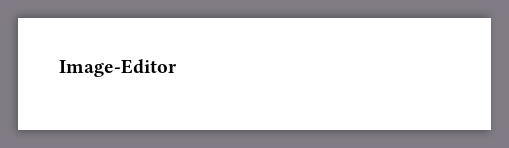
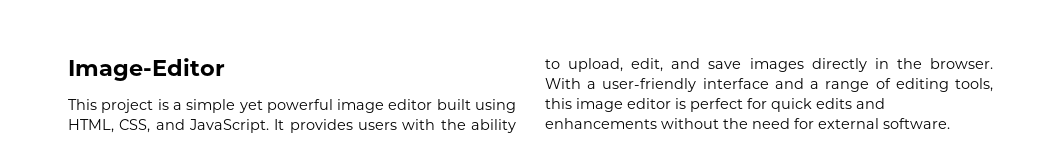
(177, 68) none -> [68,99,516,113] [68,119,516,133] [545,58,993,72] [545,78,993,92] [545,98,885,112] [545,118,950,129] // This project is a simple yet powerful image editor built using HTML, CSS, and JavaScript. It provides users with the ability to upload, edit, and save images directly in the browser. With a user-friendly interface and a range of editing tools, this image editor is perfect for quick edits and enhancements without the need for external software.

